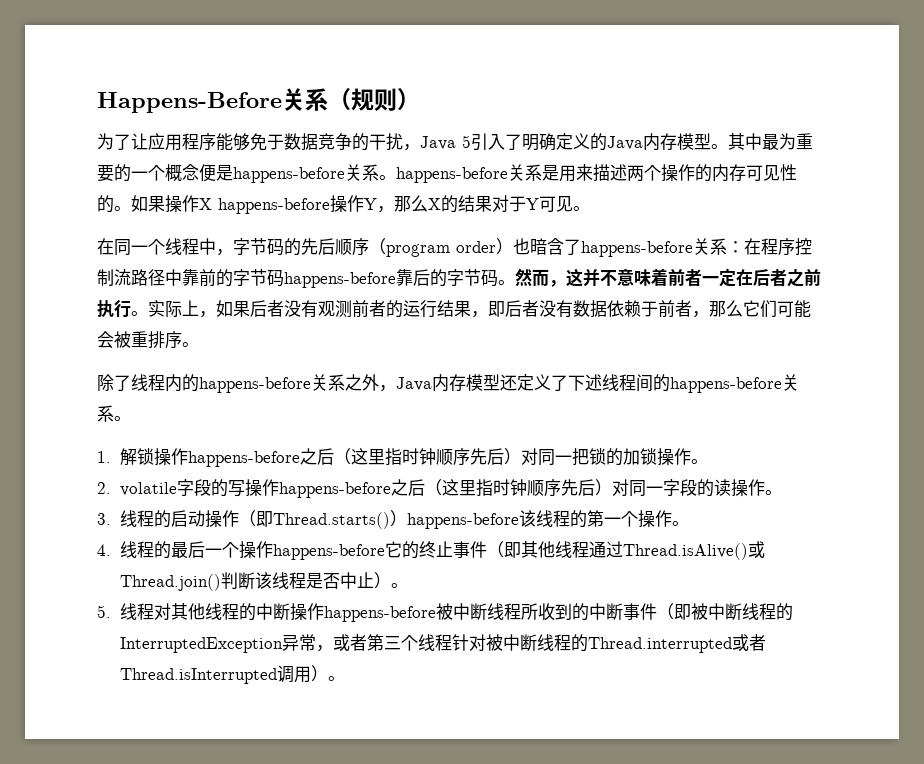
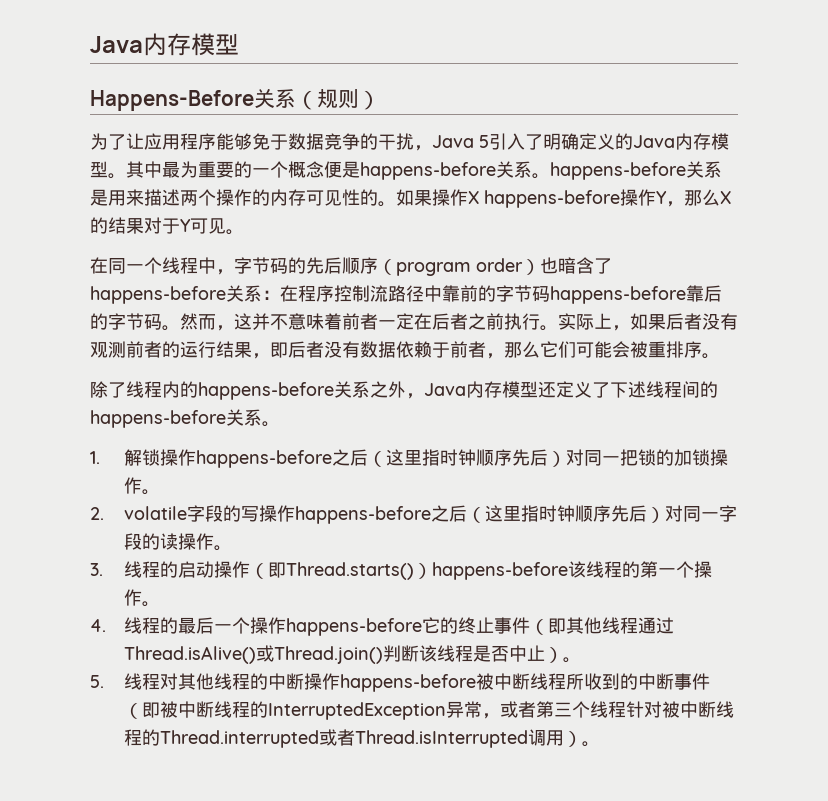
(97, 102) none -> [90,33,239,56] Java内存模型 //

